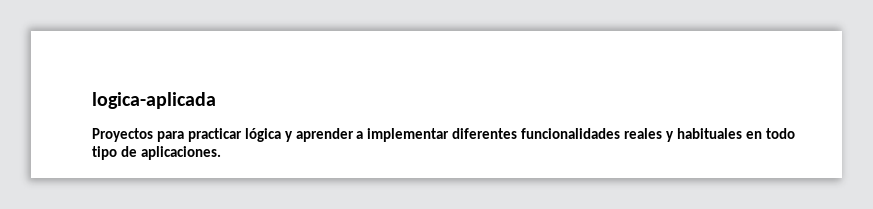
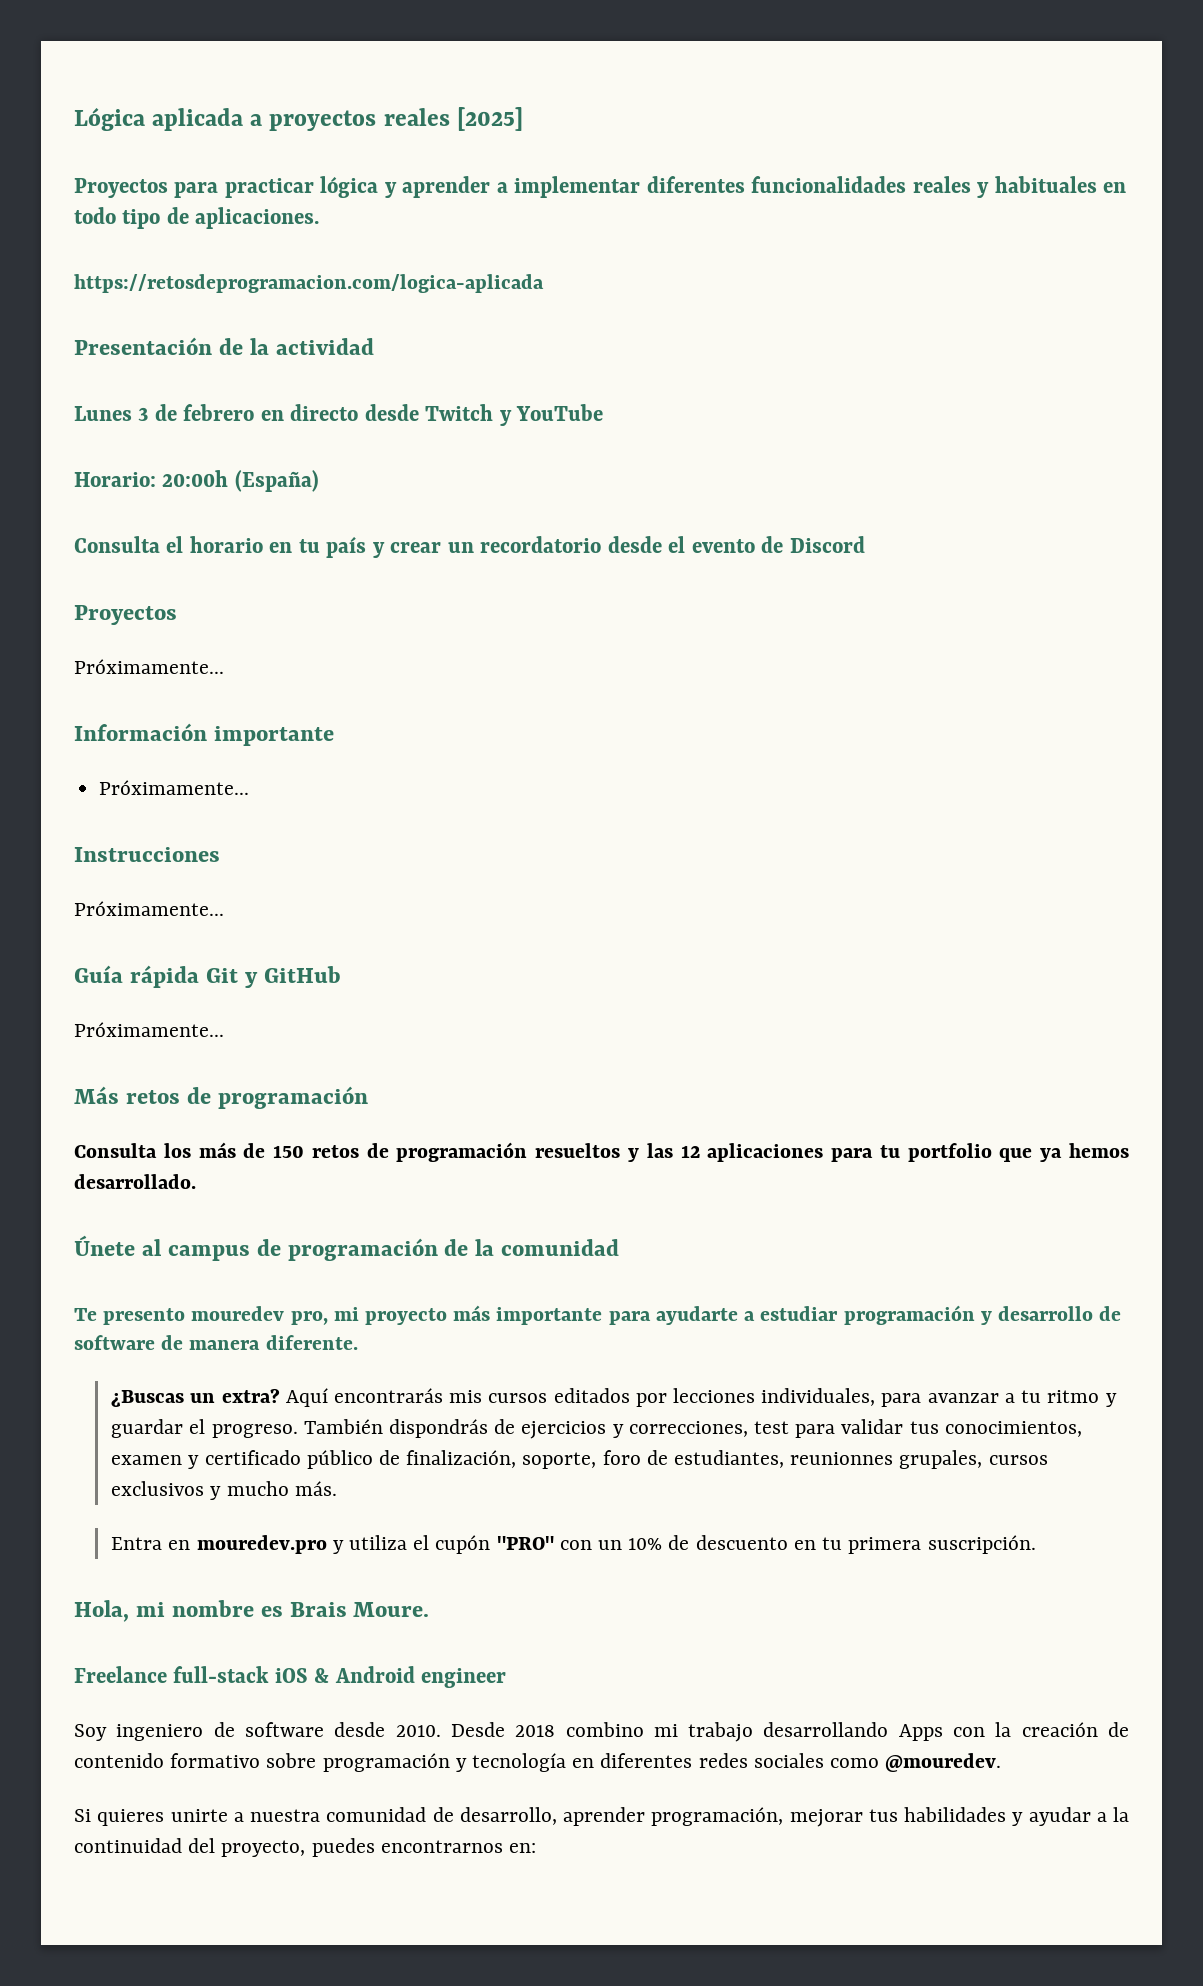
[92,92,216,109] logica-aplicada -> [74,107,523,131] Lógica aplicada a proyectos reales [2025]
(221, 153) none -> [74,274,544,293] [74,337,374,355] [74,404,604,426] [74,470,319,492] [74,536,865,558] [74,605,177,625] [74,659,224,674] [74,723,334,746] [99,780,250,795] [74,847,220,862] [74,901,224,916] [74,965,341,988] [74,1022,224,1037] [74,1086,368,1109] [74,1142,1130,1162] [74,1174,196,1189] [74,1235,620,1261] [74,1305,1122,1325] [74,1335,358,1350] [111,1388,1117,1407] [111,1419,1082,1439] [111,1450,1048,1469] [111,1481,337,1500] [111,1535,1036,1554] [74,1600,430,1622] [74,1666,507,1688] [74,1722,1129,1742] [74,1753,1002,1772] [74,1807,1129,1827] [74,1838,537,1857] // https://retosdeprogramacion.com/logica-aplicada // Presentación de la actividad // Lunes 3 de febrero en directo desde Twitch y YouTube // Horario: 20:00h (España) // Consulta el horario en tu país y crear un recordatorio desde el evento de Discord // Proyectos // Próximamente... // Información importante // Próximamente... // Instrucciones // Próximamente... // Guía rápida Git y GitHub // Próximamente... // Más retos de programación // Consulta los más de 150 retos de programación resueltos y las 12 aplicaciones para tu portfolio que ya hemos desarrollado. // Únete al campus de programación de la comunidad // Te presento mouredev pro, mi proyecto más importante para ayudarte a estudiar programación y desarrollo de software de manera diferente. // ¿Buscas un extra? Aquí encontrarás mis cursos editados por lecciones individuales, para avanzar a tu ritmo y guardar el progreso. También dispondrás de ejercicios y correcciones, test para validar tus conocimientos, examen y certificado público de finalización, soporte, foro de estudiantes, reunionnes grupales, cursos exclusivos y mucho más. // Entra en mouredev.pro y utiliza el cupón "PRO" con un 10% de descuento en tu primera suscripción. // Hola, mi nombre es Brais Moure. // Freelance full-stack iOS & Android engineer // Soy ingeniero de software desde 2010. Desde 2018 combino mi trabajo desarrollando Apps con la creación de contenido formativo sobre programación y tecnología en diferentes redes sociales como @mouredev. // Si quieres unirte a nuestra comunidad de desarrollo, aprender programación, mejorar tus habilidades y ayudar a la continuidad del proyecto, puedes encontrarnos en:

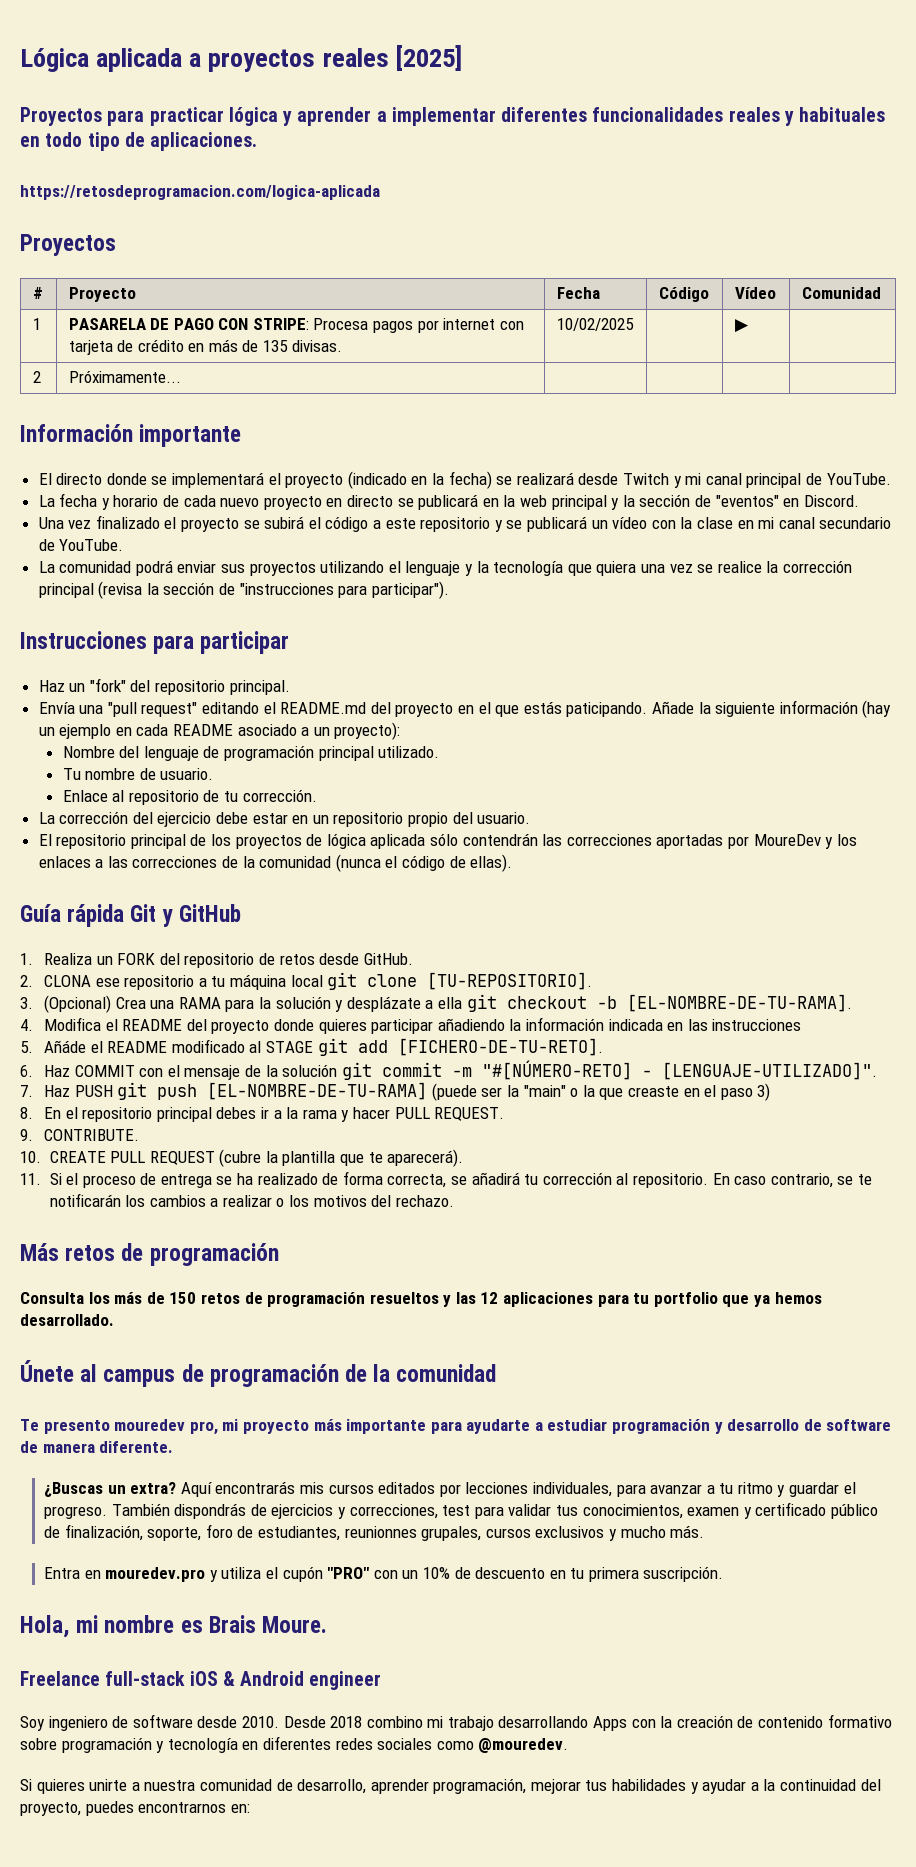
[74,337,374,355] [74,404,604,426] [74,470,319,492] [74,536,865,558] [74,605,177,625] [74,659,224,674] Presentación de la actividad // Lunes 3 de febrero en directo desde Twitch y YouTube // Horario: 20:00h (España) // Consulta el horario en tu país y crear un recordatorio desde el evento de Discord // Proyectos // Próximamente... -> [20,234,116,256] [32,287,43,299] [68,287,136,302] [556,287,600,299] [658,287,709,302] [734,287,776,299] [801,287,881,299] [32,318,41,330] [68,318,524,333] [68,339,342,355] [556,318,634,331] [734,319,749,333] [32,371,41,383] [68,370,181,383] Proyectos // # | Proyecto | Fecha | Código | Vídeo | Comunidad // 1 | PASARELA DE PAGO CON STRIPE: Procesa pagos por internet con tarjeta de crédito en más de 135 divisas. | 10/02/2025 | | ▶ | // 2 | Próximamente... | | | |
[99,780,250,795] [74,847,220,862] [74,901,224,916] Próximamente... // Instrucciones // Próximamente... -> [38,471,891,489] [38,493,859,510] [38,515,892,532] [38,539,124,551] [38,560,852,576] [38,581,449,599] [20,631,290,654] [38,678,290,695] [38,700,892,718] [38,722,401,740] [62,745,440,761] [62,768,214,780] [62,789,317,805] [38,811,531,827] [38,833,857,849] [38,854,513,872] El directo donde se implementará el proyecto (indicado en la fecha) se realizará desde Twitch y mi canal principal de YouTube. // La fecha y horario de cada nuevo proyecto en directo se publicará en la web principal y la sección de "eventos" en Discord. // Una vez finalizado el proyecto se subirá el código a este repositorio y se publicará un vídeo con la clase en mi canal secundario de YouTube. // La comunidad podrá enviar sus proyectos utilizando el lenguaje y la tecnología que quiera una vez se realice la corrección principal (revisa la sección de "instrucciones para participar"). // Instrucciones para participar // Haz un "fork" del repositorio principal. // Envía una "pull request" editando el README.md del proyecto en el que estás paticipando. Añade la siguiente información (hay un ejemplo en cada README asociado a un proyecto): // Nombre del lenguaje de programación principal utilizado. // Tu nombre de usuario. // Enlace al repositorio de tu corrección. // La corrección del ejercicio debe estar en un repositorio propio del usuario. // El repositorio principal de los proyectos de lógica aplicada sólo contendrán las correcciones aportadas por MoureDev y los enlaces a las correcciones de la comunidad (nunca el código de ellas).
[74,1022,224,1037] Próximamente... -> [20,953,413,968] [20,972,593,990] [20,994,852,1013] [20,1017,802,1034] [20,1038,603,1056] [20,1060,877,1080] [20,1082,771,1101] [20,1107,505,1122] [20,1129,140,1141] [20,1149,464,1167] [20,1171,872,1188] [49,1193,454,1207] 1. Realiza un FORK del repositorio de retos desde GitHub. // 2. CLONA ese repositorio a tu máquina local git clone [TU-REPOSITORIO]. // 3. (Opcional) Crea una RAMA para la solución y desplázate a ella git checkout -b [EL-NOMBRE-DE-TU-RAMA]. // 4. Modifica el README del proyecto donde quieres participar añadiendo la información indicada en las instrucciones // 5. Añáde el README modificado al STAGE git add [FICHERO-DE-TU-RETO]. // 6. Haz COMMIT con el mensaje de la solución git commit -m "#[NÚMERO-RETO] - [LENGUAJE-UTILIZADO]". // 7. Haz PUSH git push [EL-NOMBRE-DE-TU-RAMA] (puede ser la "main" o la que creaste en el paso 3) // 8. En el repositorio principal debes ir a la rama y hacer PULL REQUEST. // 9. CONTRIBUTE. // 10. CREATE PULL REQUEST (cubre la plantilla que te aparecerá). // 11. Si el proceso de entrega se ha realizado de forma correcta, se añadirá tu corrección al repositorio. En caso contrario, se te notificarán los cambios a realizar o los motivos del rechazo.

